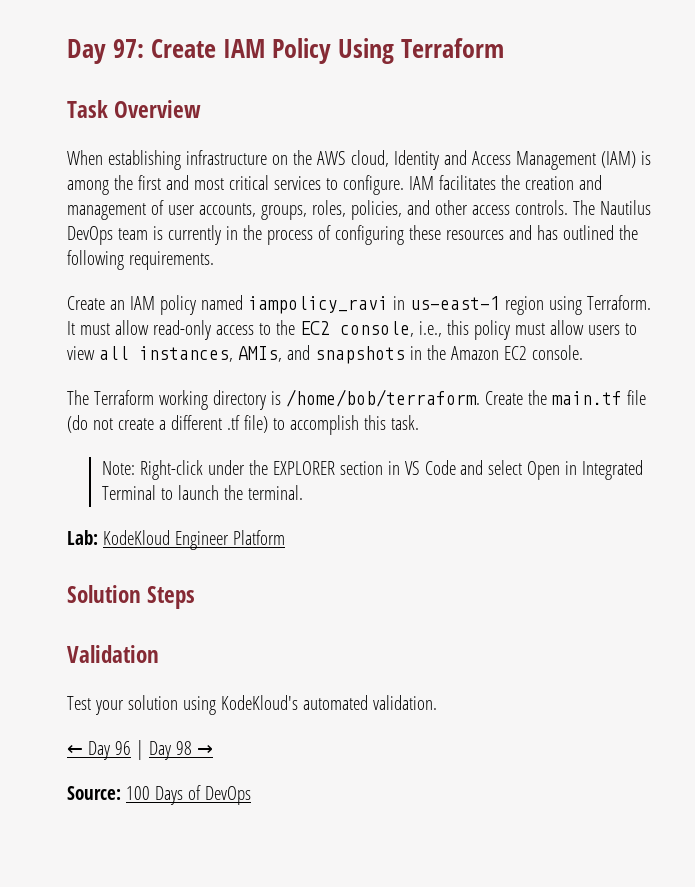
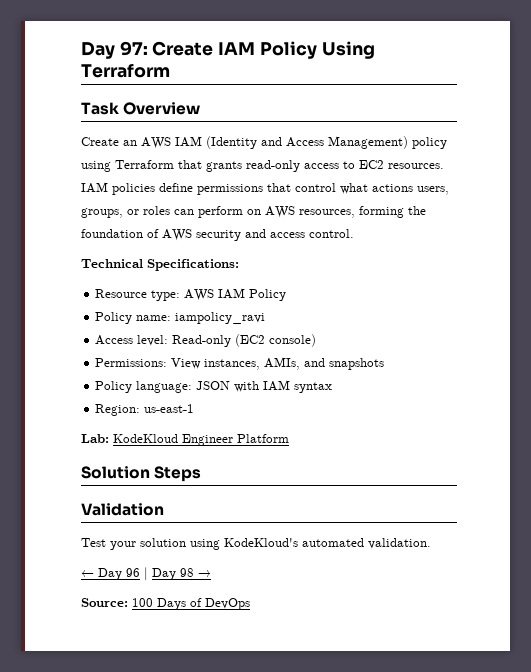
[67,150,651,170] [67,175,602,195] [67,200,651,220] [67,225,638,245] [67,250,214,270] [67,295,651,315] [67,320,637,340] [67,345,583,364] [67,389,646,410] [67,415,419,435] [101,460,644,480] [101,485,303,500] When establishing infrastructure on the AWS cloud, Identity and Access Management (IAM) is among the first and most critical services to configure. IAM facilitates the creation and management of user accounts, groups, roles, policies, and other access controls. The Nautilus DevOps team is currently in the process of configuring these resources and has outlined the following requirements. // Create an IAM policy named iampolicy_ravi in us-east-1 region using Terraform. It must allow read-only access to the EC2 console, i.e., this policy must allow users to view all instances, AMIs, and snapshots in the Amazon EC2 console. // The Terraform working directory is /home/bob/terraform. Create the main.tf file (do not create a different .tf file) to accomplish this task. // Note: Right-click under the EXPLORER section in VS Code and select Open in Integrated Terminal to launch the terminal. -> [81,136,447,149] [81,160,444,172] [81,182,449,195] [81,206,426,218] [81,229,354,241] [81,259,239,271] [95,288,287,301] [95,312,266,324] [95,334,317,347] [95,357,385,370] [95,380,333,393] [95,404,195,416] Create an AWS IAM (Identity and Access Management) policy using Terraform that grants read-only access to EC2 resources. IAM policies define permissions that control what actions users, groups, or roles can perform on AWS resources, forming the foundation of AWS security and access control. // Technical Specifications: // Resource type: AWS IAM Policy // Policy name: iampolicy_ravi // Access level: Read-only (EC2 console) // Permissions: View instances, AMIs, and snapshots // Policy language: JSON with IAM syntax // Region: us-east-1

